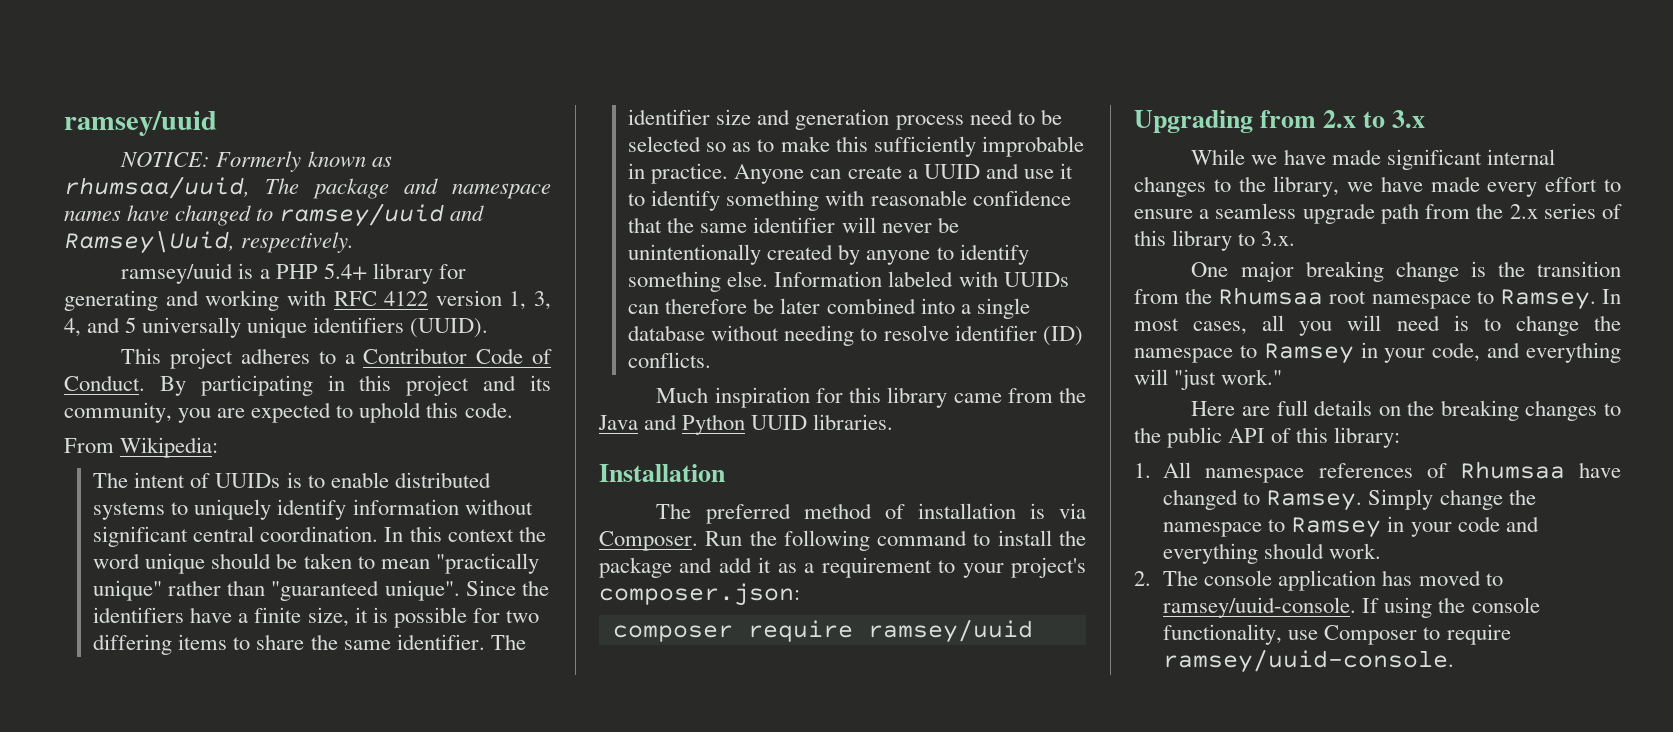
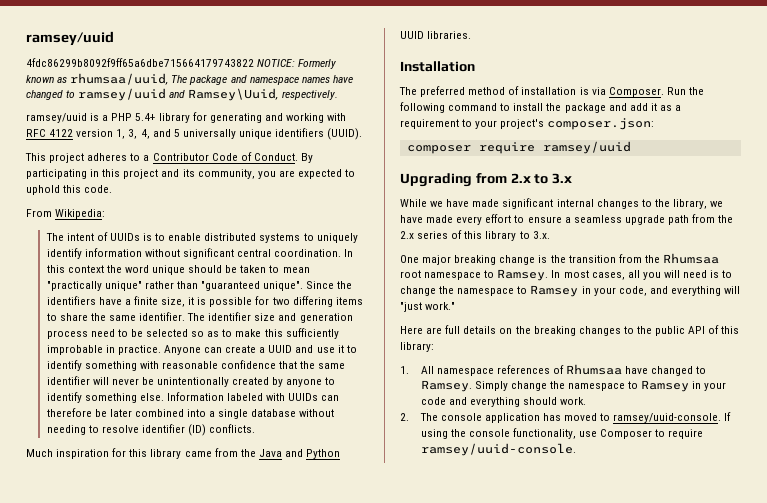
[64,111,217,136] ramsey/uuid // -> [26,31,114,46] [26,58,254,67] ramsey/uuid // 4fdc86299b8092f9ff65a6dbe715664179743822

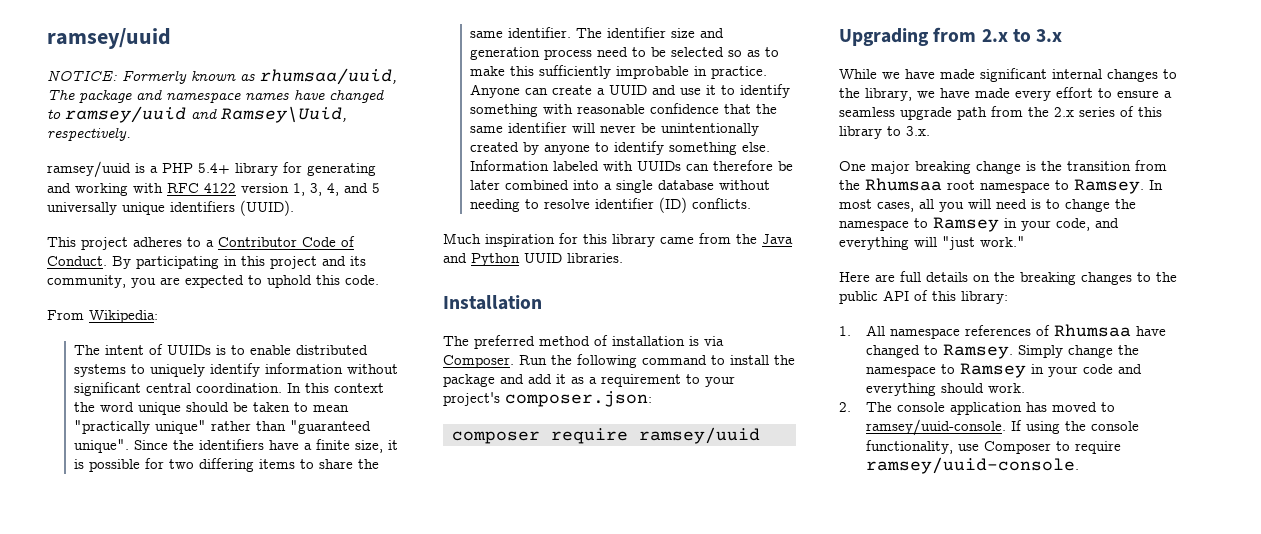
[26,31,114,46] [26,58,254,67] ramsey/uuid // 4fdc86299b8092f9ff65a6dbe715664179743822 -> [47,28,171,49] ramsey/uuid //

